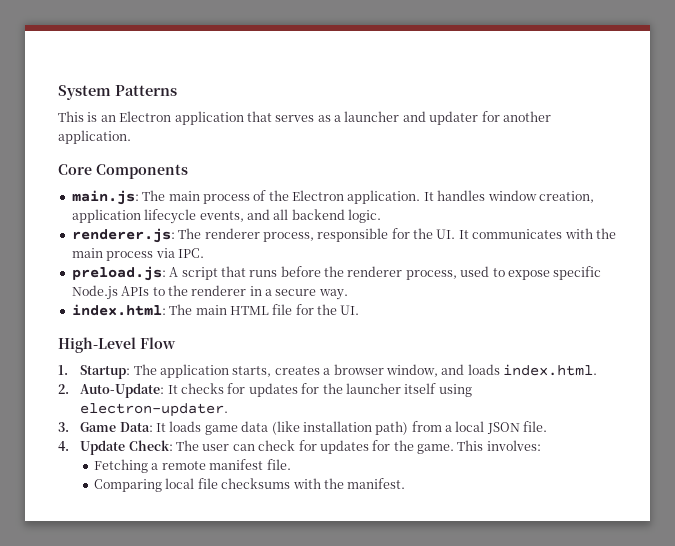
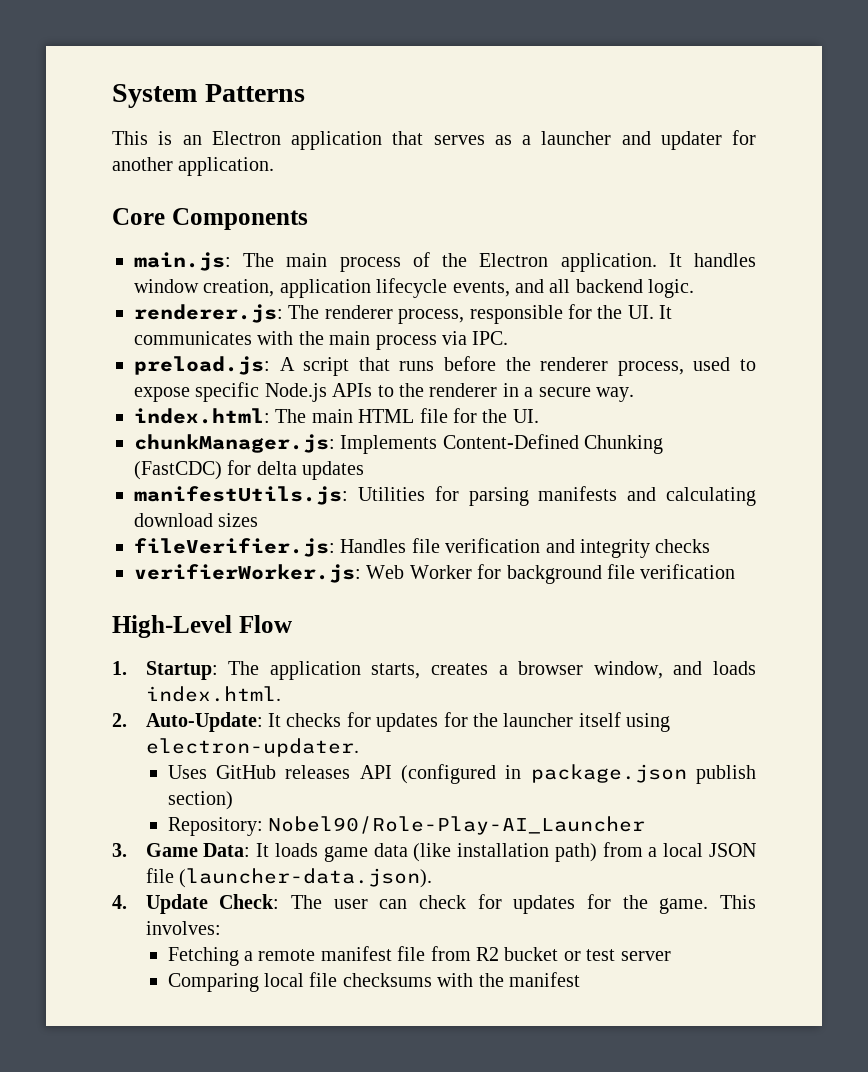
(360, 310) none -> [134,434,664,454] [134,460,365,480] [134,486,756,506] [134,513,259,527] [134,538,711,558] [134,564,736,584] // chunkManager.js: Implements Content-Defined Chunking (FastCDC) for delta updates // manifestUtils.js: Utilities for parsing manifests and calculating download sizes // fileVerifier.js: Handles file verification and integrity checks // verifierWorker.js: Web Worker for background file verification
(229, 410) none -> [167,764,756,784] [167,791,233,810] [167,816,646,836] // Uses GitHub releases API (configured in package.json publish section) // Repository: Nobel90/Role-Play-AI_Launcher
[523,421,548,432] file. -> [145,868,433,888] file (launcher-data.json).
[266,459,291,470] file. -> [397,946,671,961] file from R2 bucket or test server
[347,478,406,489] manifest. -> [509,972,581,987] manifest

